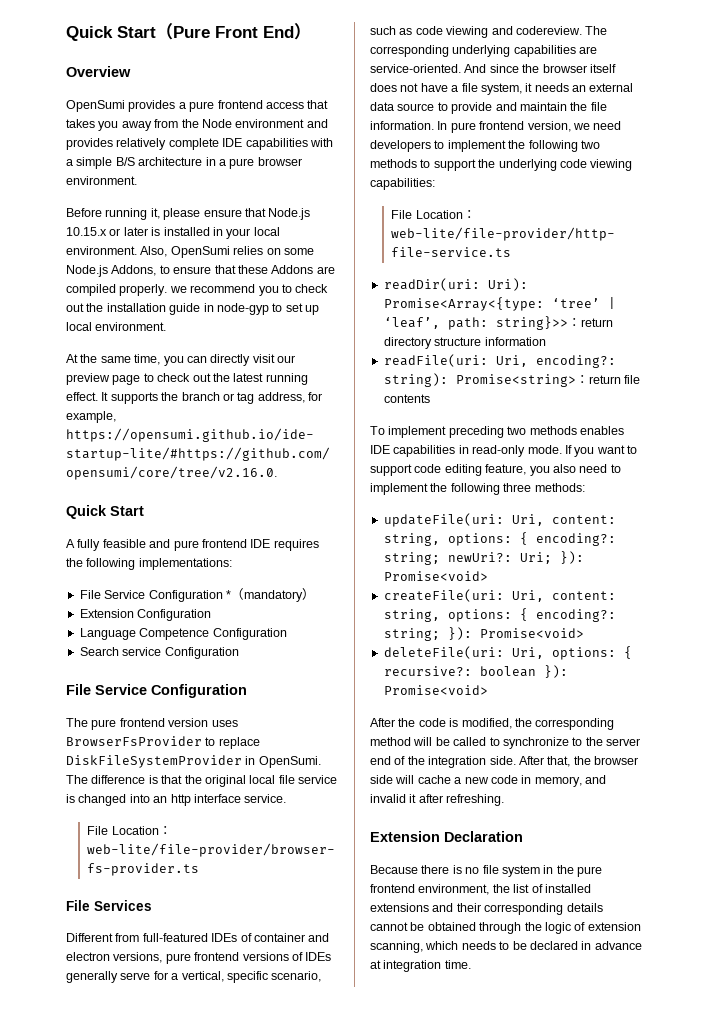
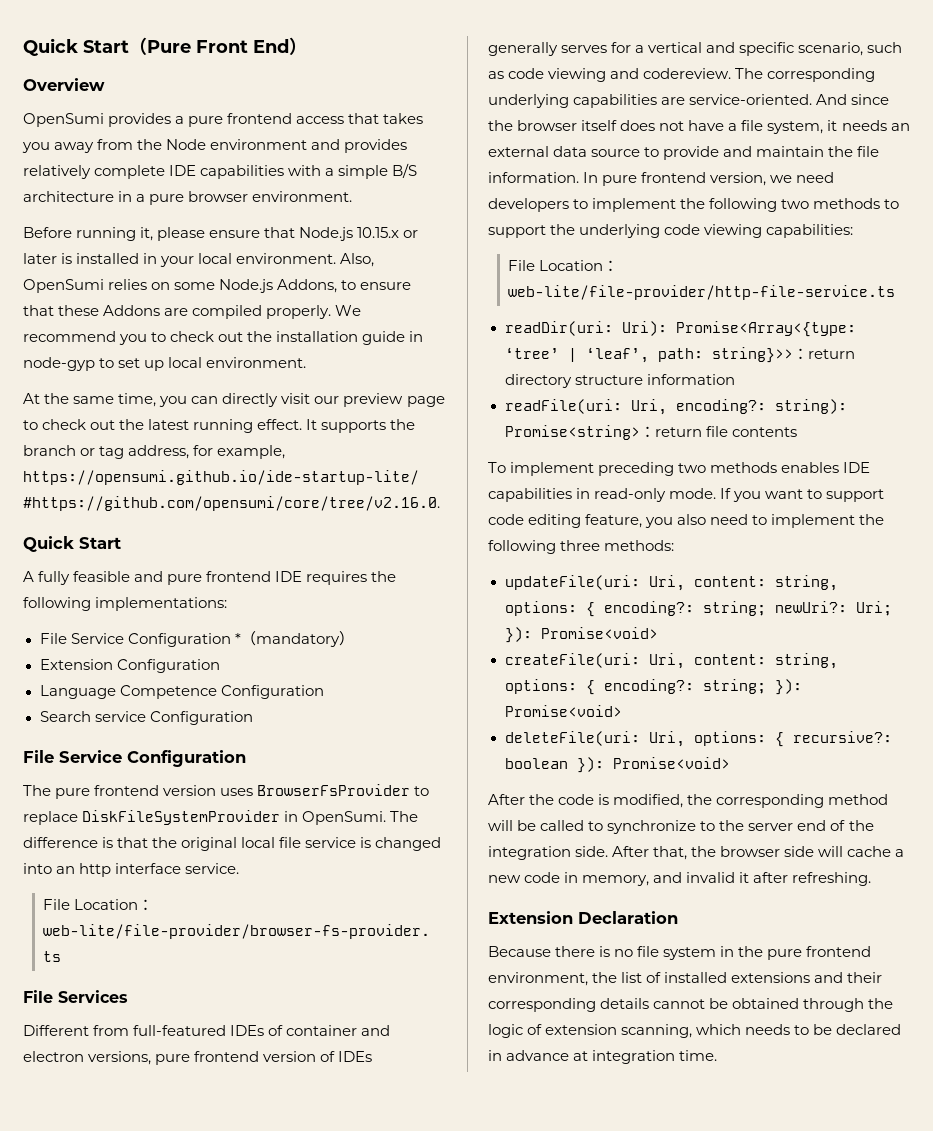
[169,286,187,293] we -> [335,305,362,316] We
[242,952,289,961] versions -> [263,1051,317,1062] version
[120,972,151,980] serve -> [561,45,608,53] serves
[181,971,224,982] vertical, -> [648,42,736,53] vertical and

